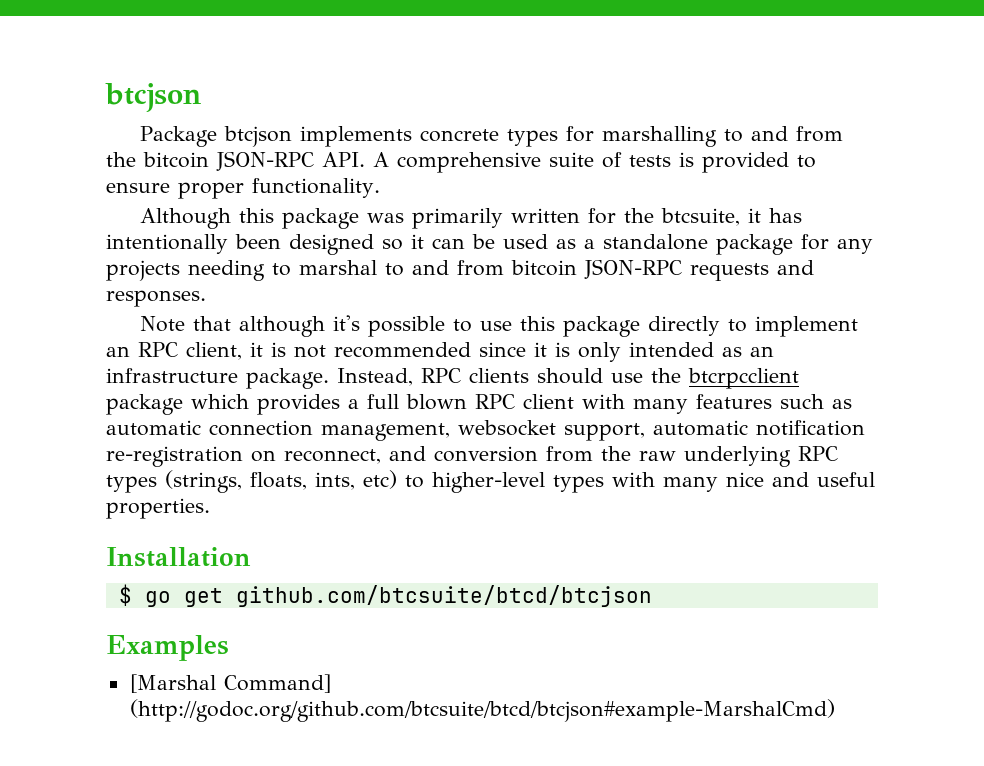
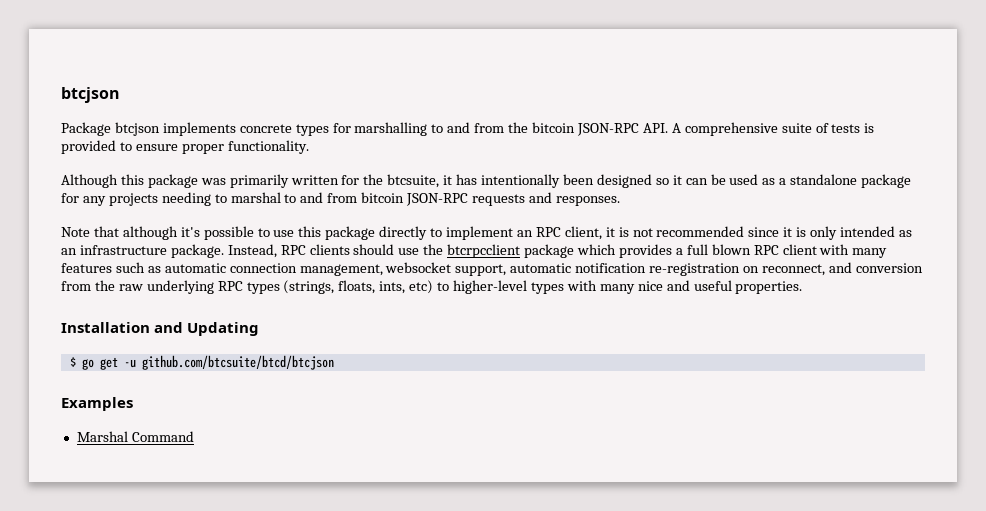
(251, 557) none -> [154,322,260,336] and Updating
(223, 597) none -> [123,359,136,368] -u
[129,674,331,693] [129,699,835,722] [Marshal Command] (http://godoc.org/github.com/btcsuite/btcd/btcjson#example-MarshalCmd) -> [76,431,194,442] Marshal Command

